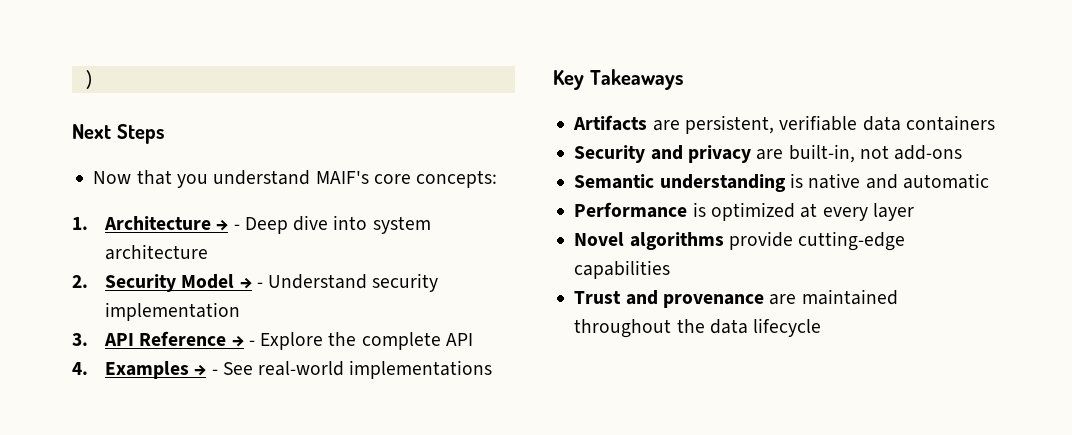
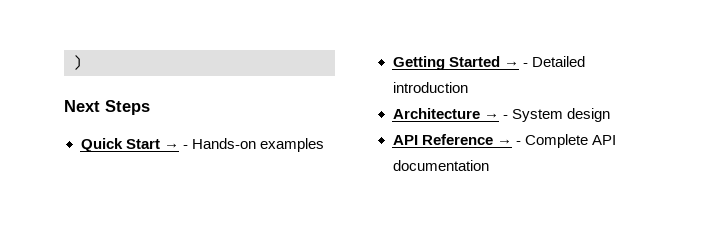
[93,170,498,188] [72,215,431,234] [105,244,209,260] [72,273,439,292] [105,302,241,321] [72,331,473,350] [72,360,493,379] [553,69,683,90] [573,115,995,134] [574,144,963,163] [574,173,989,192] [574,202,914,221] [574,231,906,251] [574,260,671,279] [574,289,898,308] [574,318,822,338] Now that you understand MAIF's core concepts: // 1. Architecture → - Deep dive into system architecture // 2. Security Model → - Understand security implementation // 3. API Reference → - Explore the complete API // 4. Examples → - See real-world implementations // Key Takeaways // Artifacts are persistent, verifiable data containers // Security and privacy are built-in, not add-ons // Semantic understanding is native and automatic // Performance is optimized at every layer // Novel algorithms provide cutting-edge capabilities // Trust and provenance are maintained throughout the data lifecycle -> [80,138,324,152] [392,56,585,70] [392,82,468,93] [392,108,610,122] [392,134,616,148] [392,160,489,171] Quick Start → - Hands-on examples // Getting Started → - Detailed introduction // Architecture → - System design // API Reference → - Complete API documentation

